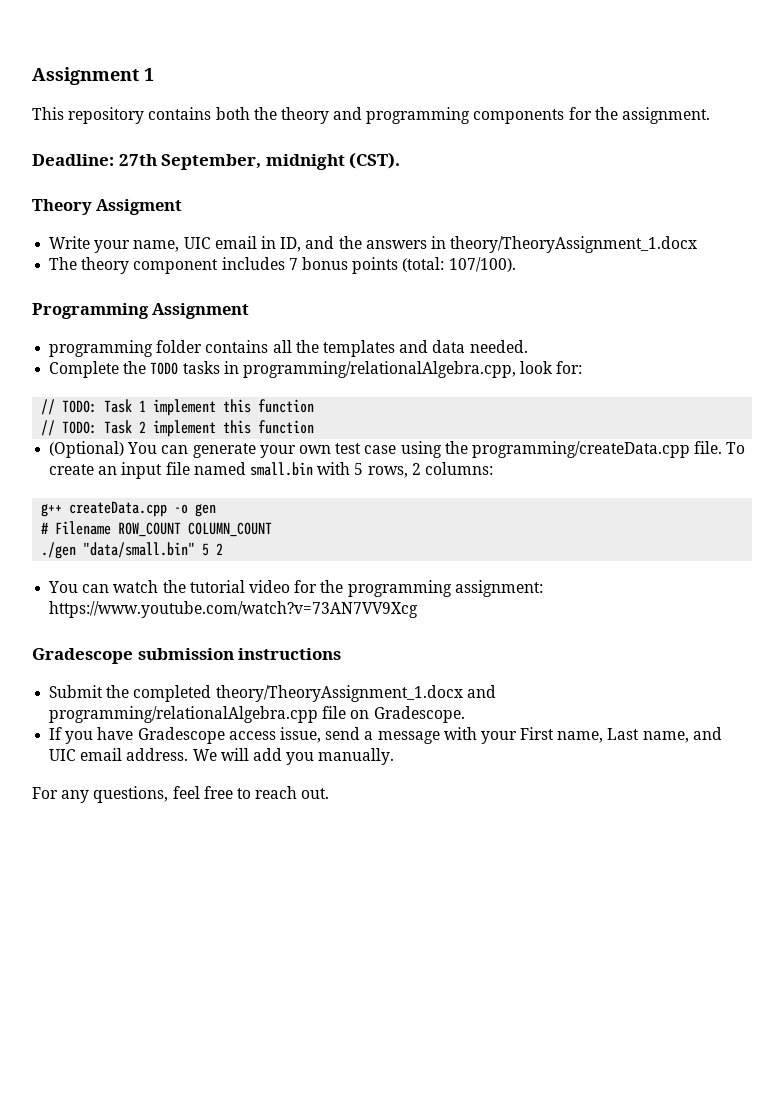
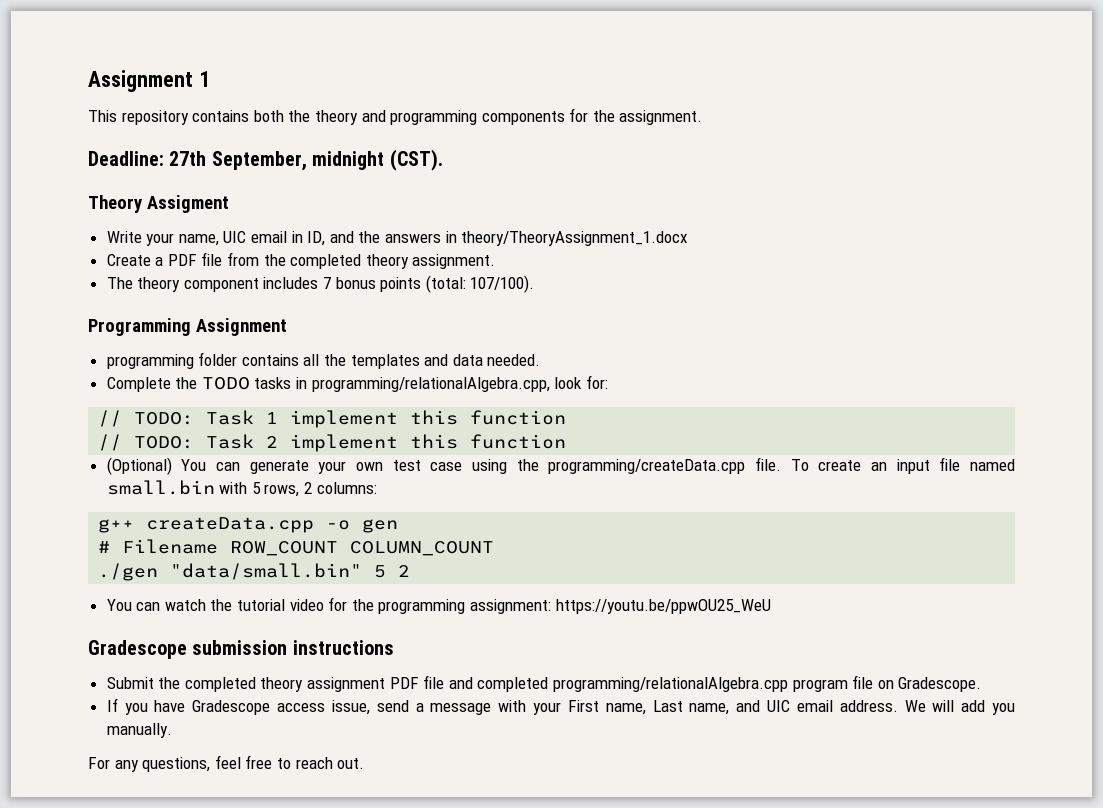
(698, 244) none -> [106,252,496,269] // Create a PDF file from the completed theory assignment.
[49,601,419,618] https://www.youtube.com/watch?v=73AN7VV9Xcg -> [555,599,771,614] https://youtu.be/ppwOU25_WeU
[215,685,496,702] [49,706,319,723] theory/TheoryAssignment_1.docx and programming/relationalAlgebra.cpp -> [260,675,848,692] theory assignment PDF file and completed programming/relationalAlgebra.cpp program

